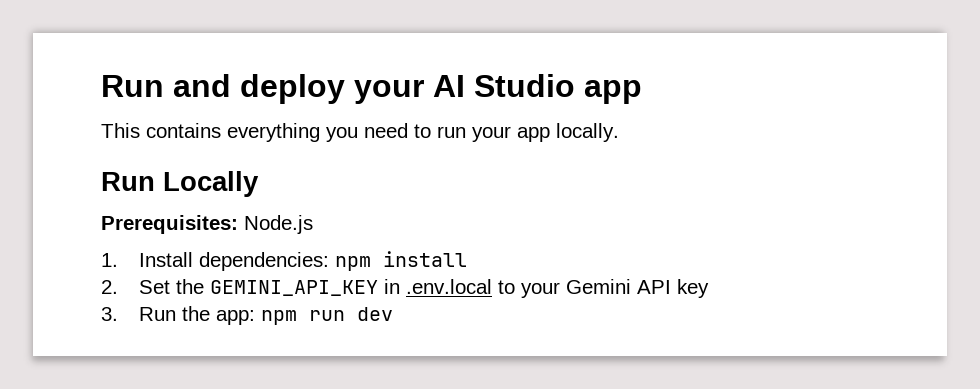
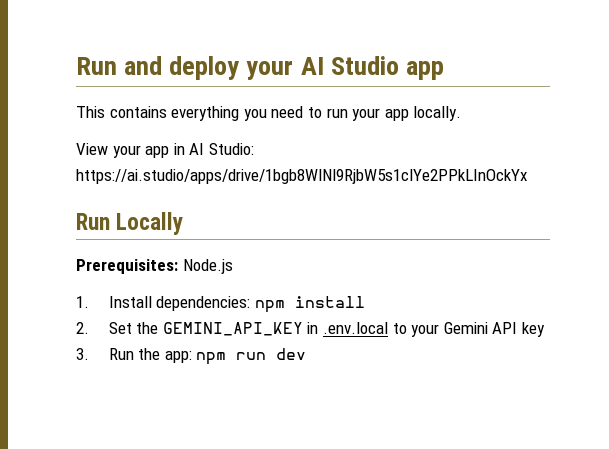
(619, 132) none -> [76,143,254,158] [76,169,527,184] // View your app in AI Studio: https://ai.studio/apps/drive/1bgb8WlNl9RjbW5s1clYe2PPkLInOckYx

